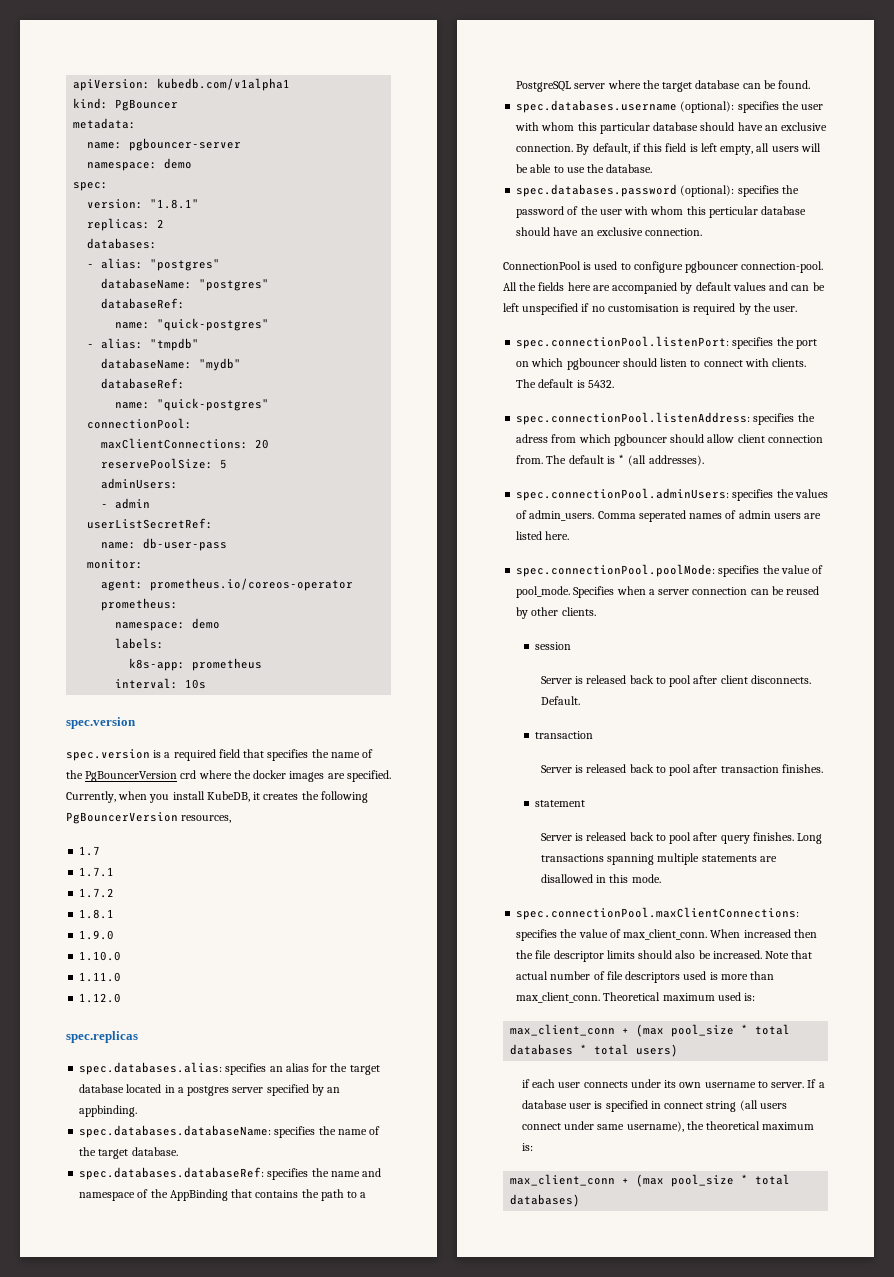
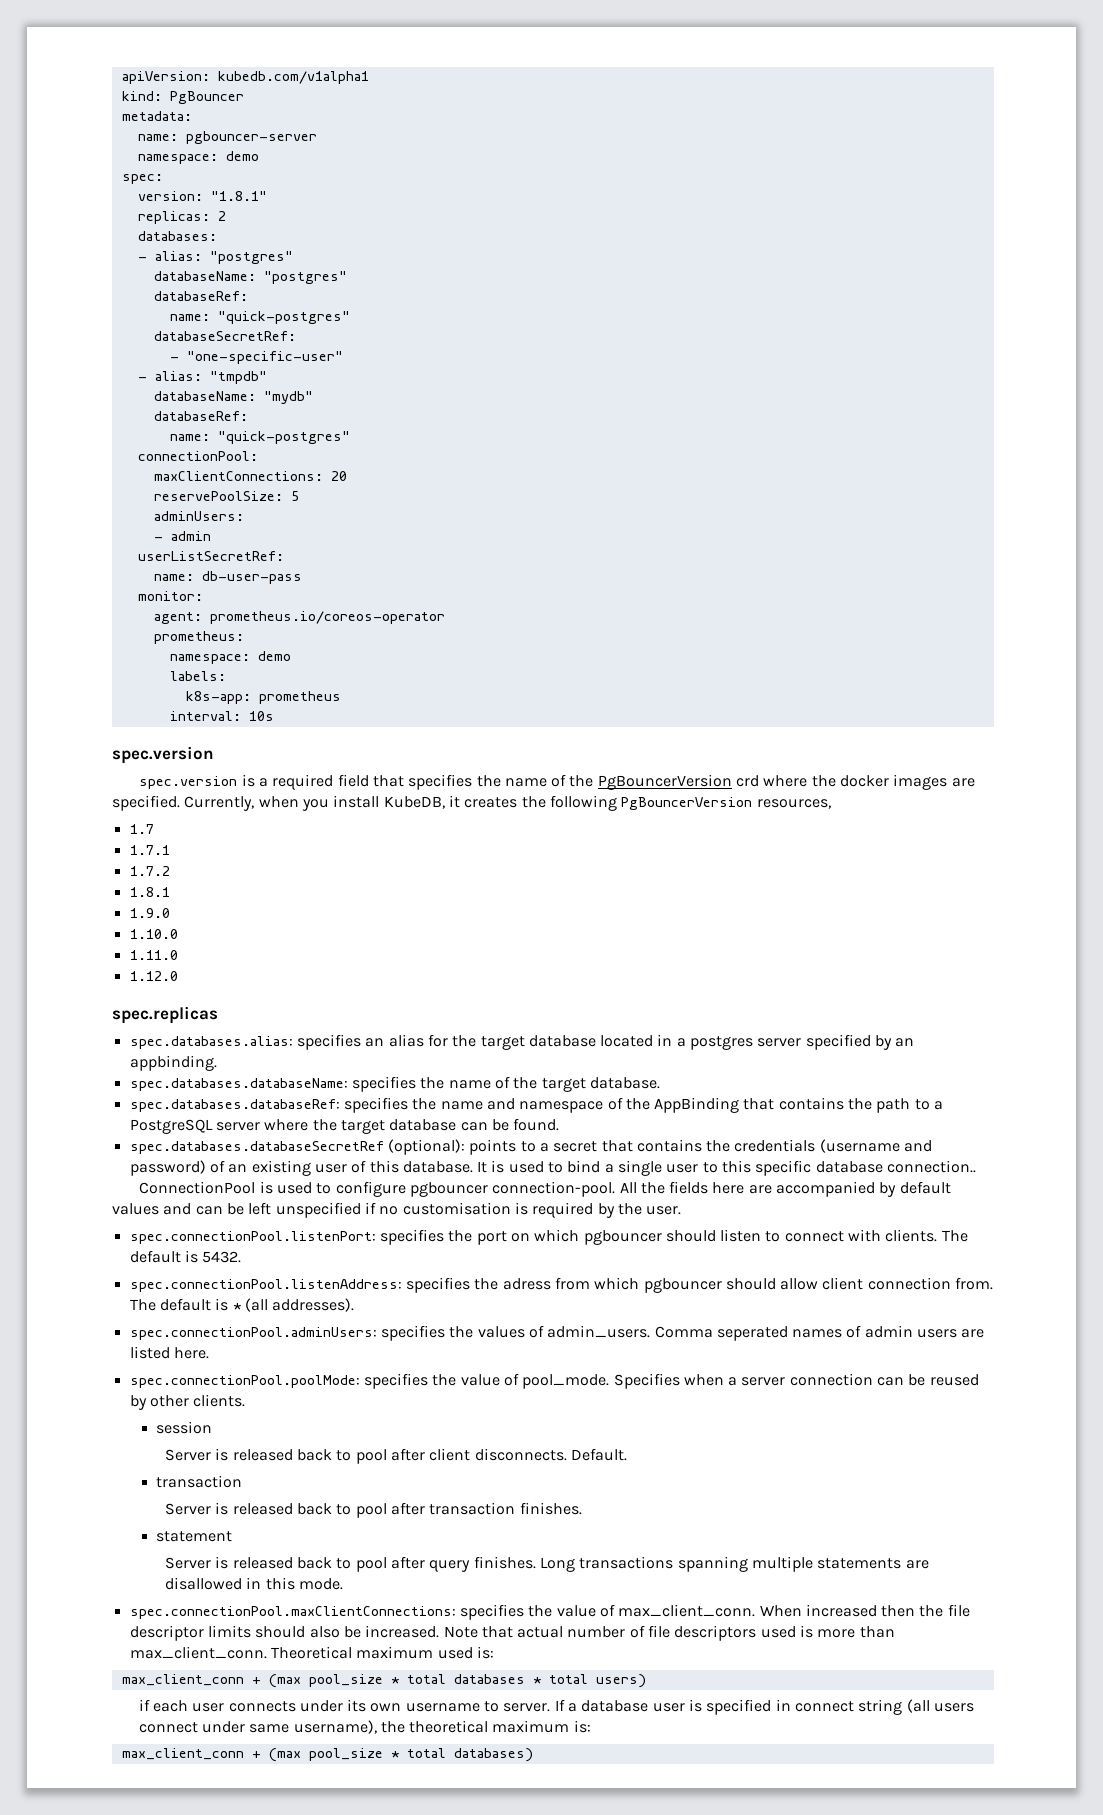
(270, 324) none -> [153,331,296,341] [169,351,343,364] // databaseSecretRef: // - "one-specific-user"
[516,100,824,113] [515,122,828,134] [516,143,821,155] [516,164,653,173] [516,184,799,197] [516,206,807,218] [516,227,703,236] spec.databases.username (optional): specifies the user with whom this particular database should have an exclusive connection. By default, if this field is left empty, all users will be able to use the database. // spec.databases.password (optional): specifies the password of the user with whom this perticular database should have an exclusive connection. -> [129,1139,933,1155] [129,1160,977,1176] spec.databases.databaseSecretRef (optional): points to a secret that contains the credentials (username and password) of an existing user of this database. It is used to bind a single user to this specific database connection..

